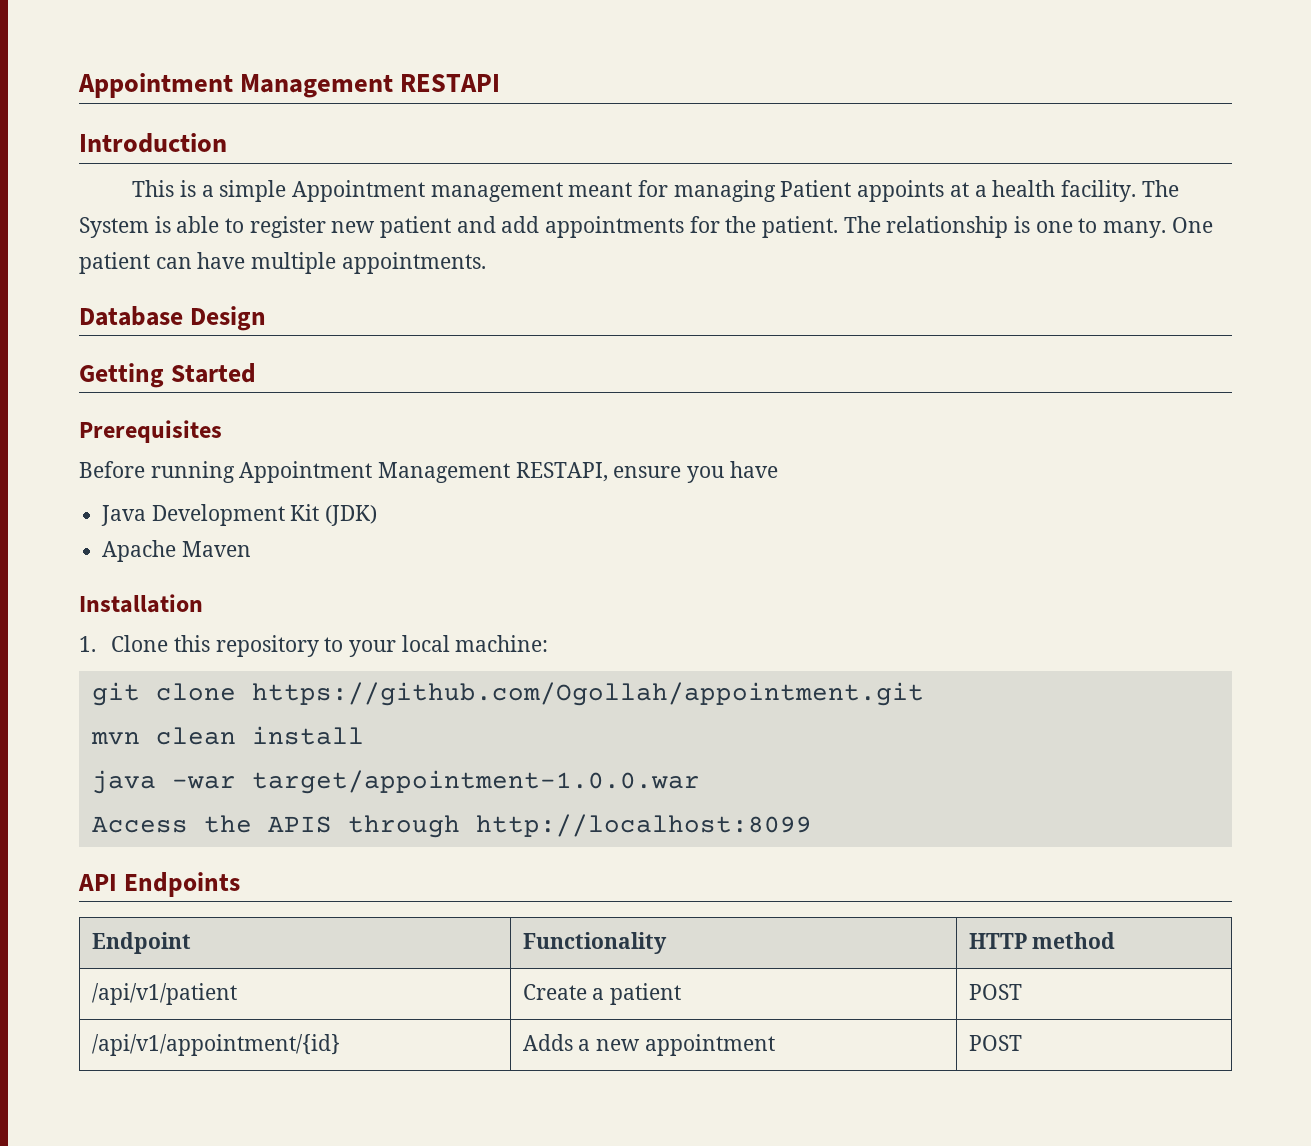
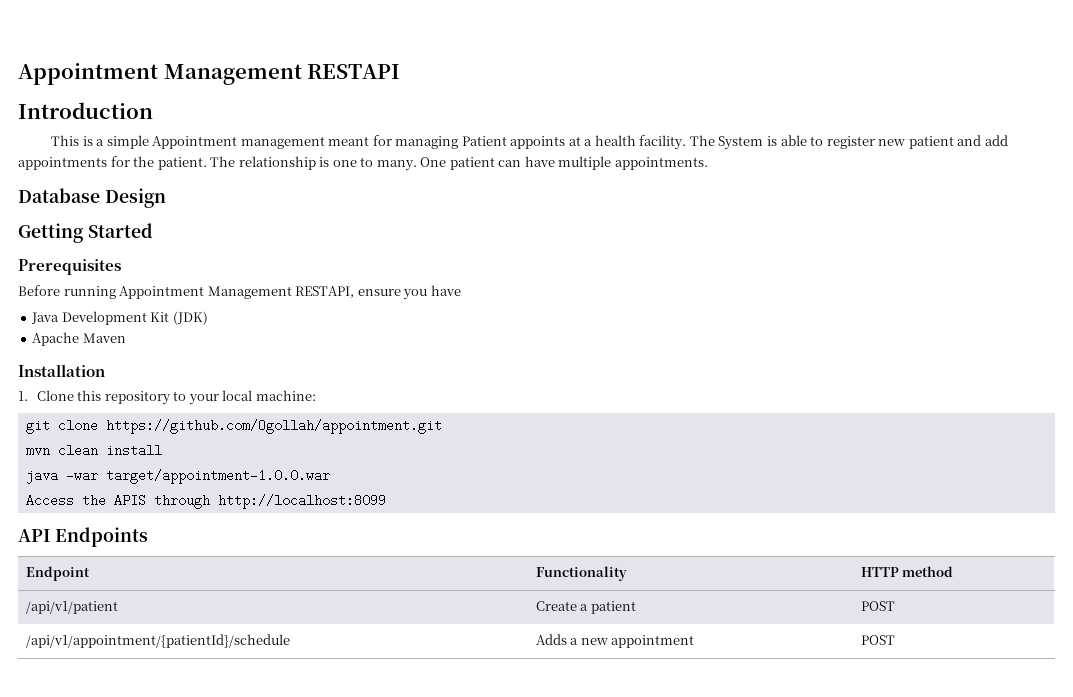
[91,1034,340,1056] /api/v1/appointment/{id} -> [25,634,290,648] /api/v1/appointment/{patientId}/schedule

